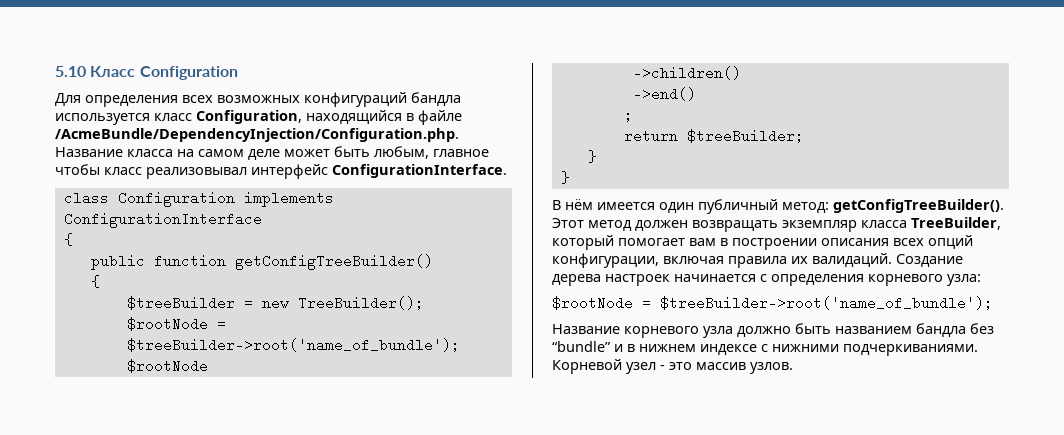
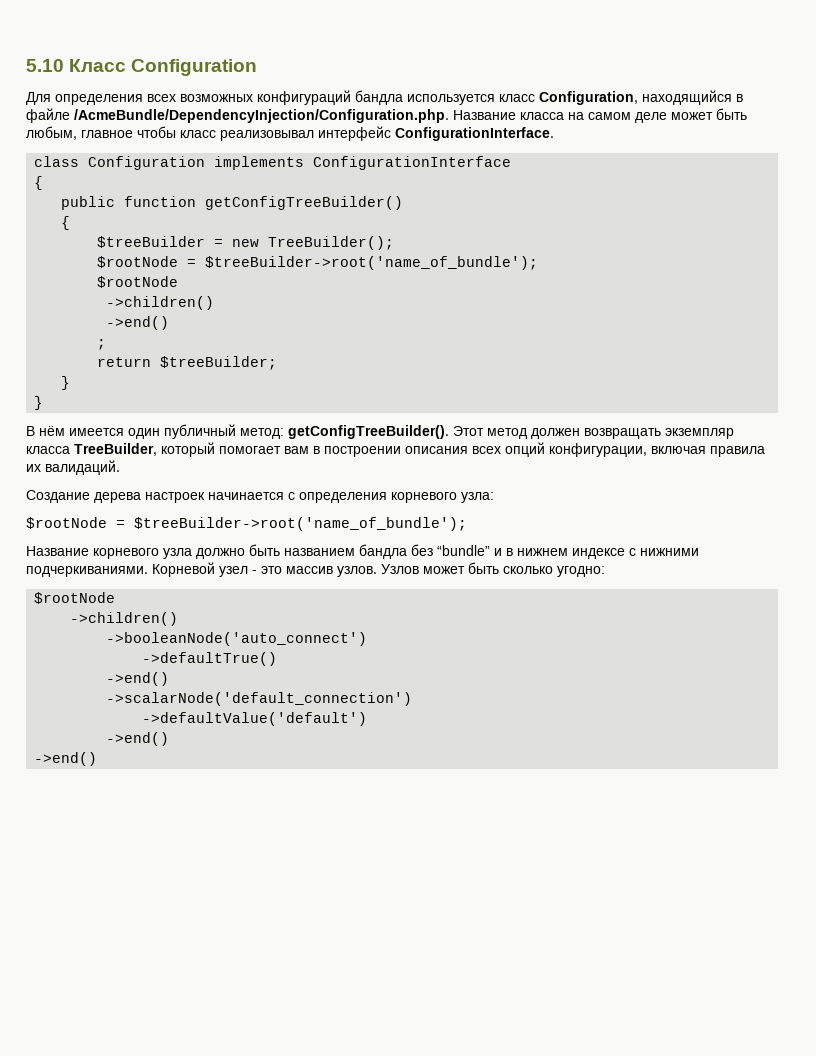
(892, 260) none -> (120, 467) //
(793, 368) none -> [381,562,605,577] [34,592,116,604] [70,612,179,626] [106,632,368,646] [142,652,278,666] [106,672,170,686] [106,692,413,706] [142,712,368,726] [106,732,170,746] [34,752,98,766] Узлов может быть сколько угодно: // $rootNode // ->children() // ->booleanNode('auto_connect') // ->defaultTrue() // ->end() // ->scalarNode('default_connection') // ->defaultValue('default') // ->end() // ->end()

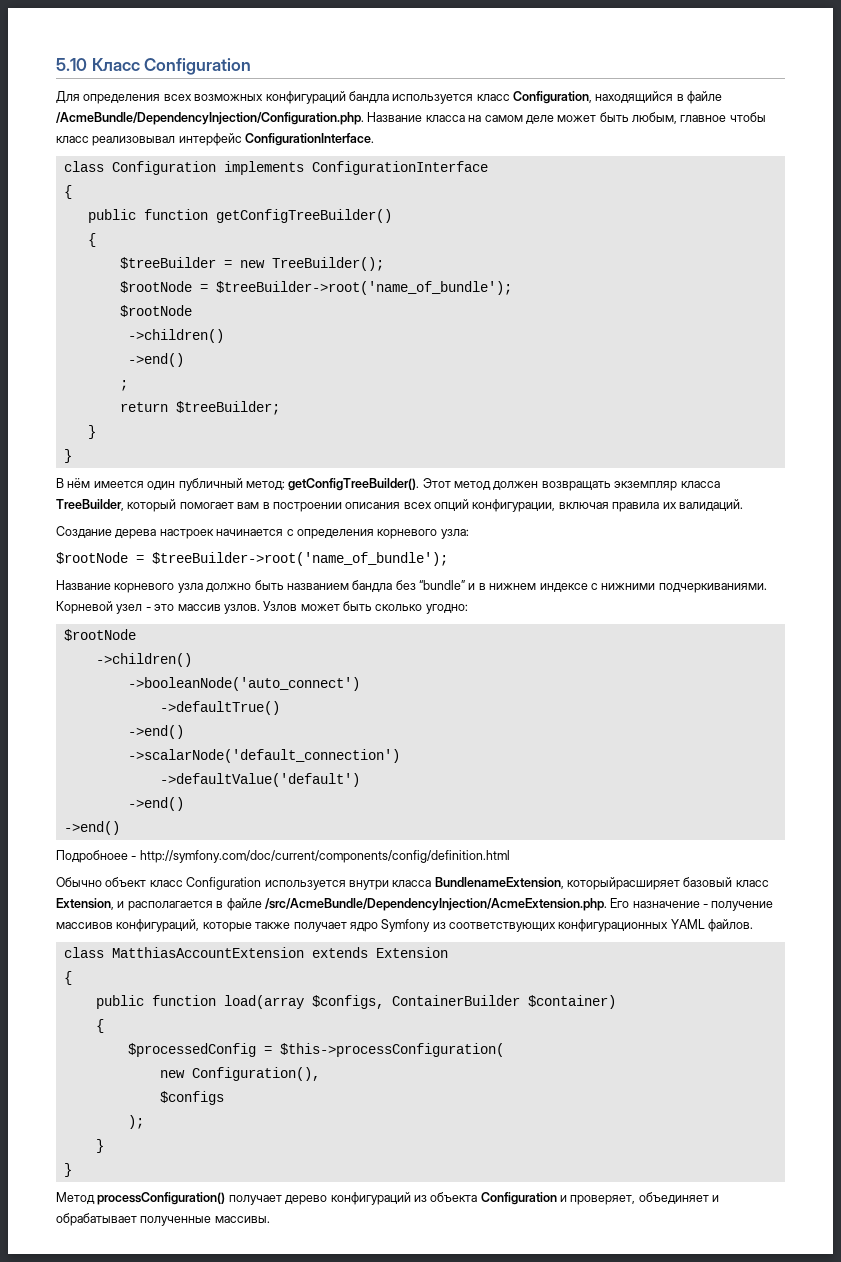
(98, 759) none -> [56,850,510,863] [56,877,769,890] [56,898,774,911] [56,919,754,932] [63,947,448,958] [63,971,72,985] [95,995,616,1009] [95,1019,104,1033] [127,1043,504,1057] [159,1067,320,1081] [159,1091,224,1105] [127,1115,144,1129] [95,1139,104,1153] [63,1163,72,1177] [56,1192,720,1205] [56,1213,270,1226] // Подробноее - http://symfony.com/doc/current/components/config/definition.html // Обычно объект класс Configuration используется внутри класса BundlenameExtension, которыйрасширяет базовый класс Extension, и располагается в файле /src/AcmeBundle/DependencyInjection/AcmeExtension.php. Его назначение - получение массивов конфигураций, которые также получает ядро Symfony из соответствующих конфигурационных YAML файлов. // class MatthiasAccountExtension extends Extension // { // public function load(array $configs, ContainerBuilder $container) // { // $processedConfig = $this->processConfiguration( // new Configuration(), // $configs // ); // } // } // Метод processConfiguration() получает дерево конфигураций из объекта Configuration и проверяет, объединяет и обрабатывает полученные массивы.

